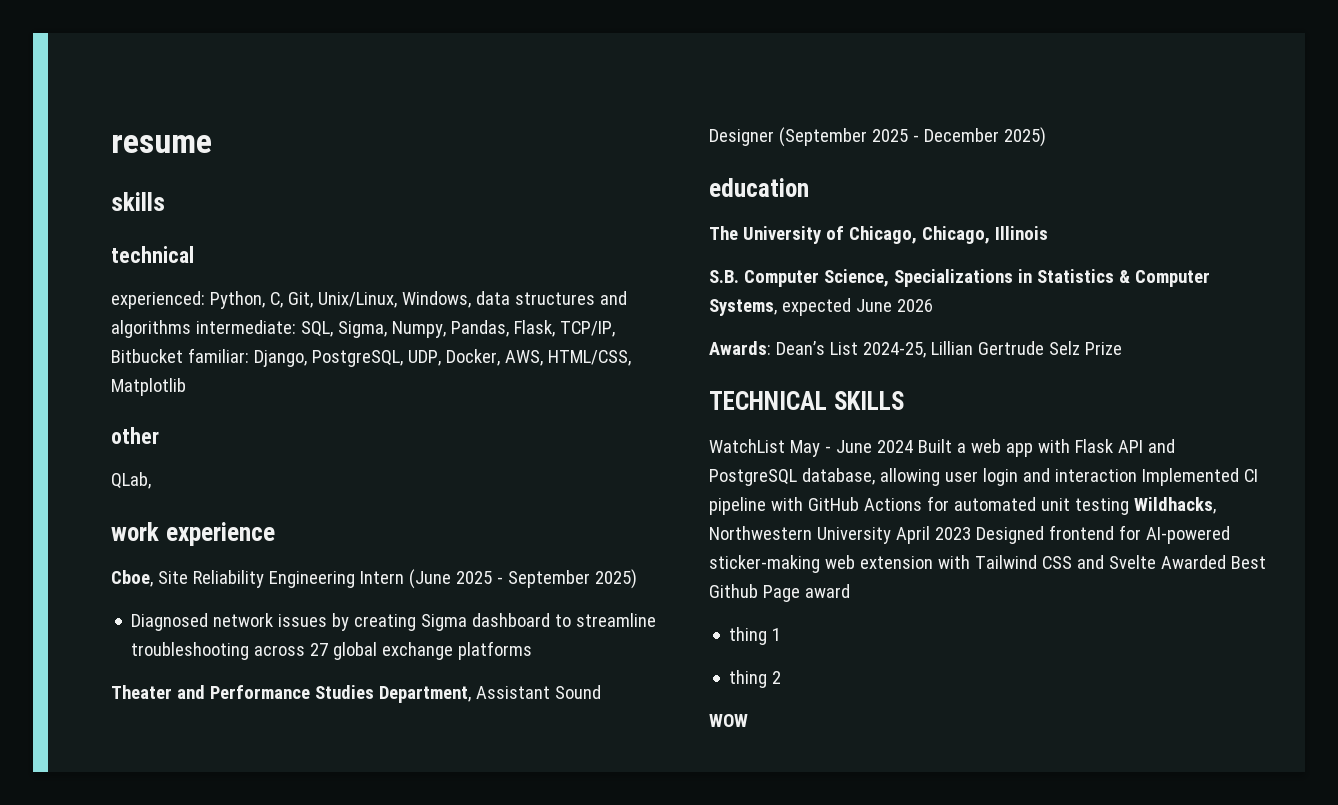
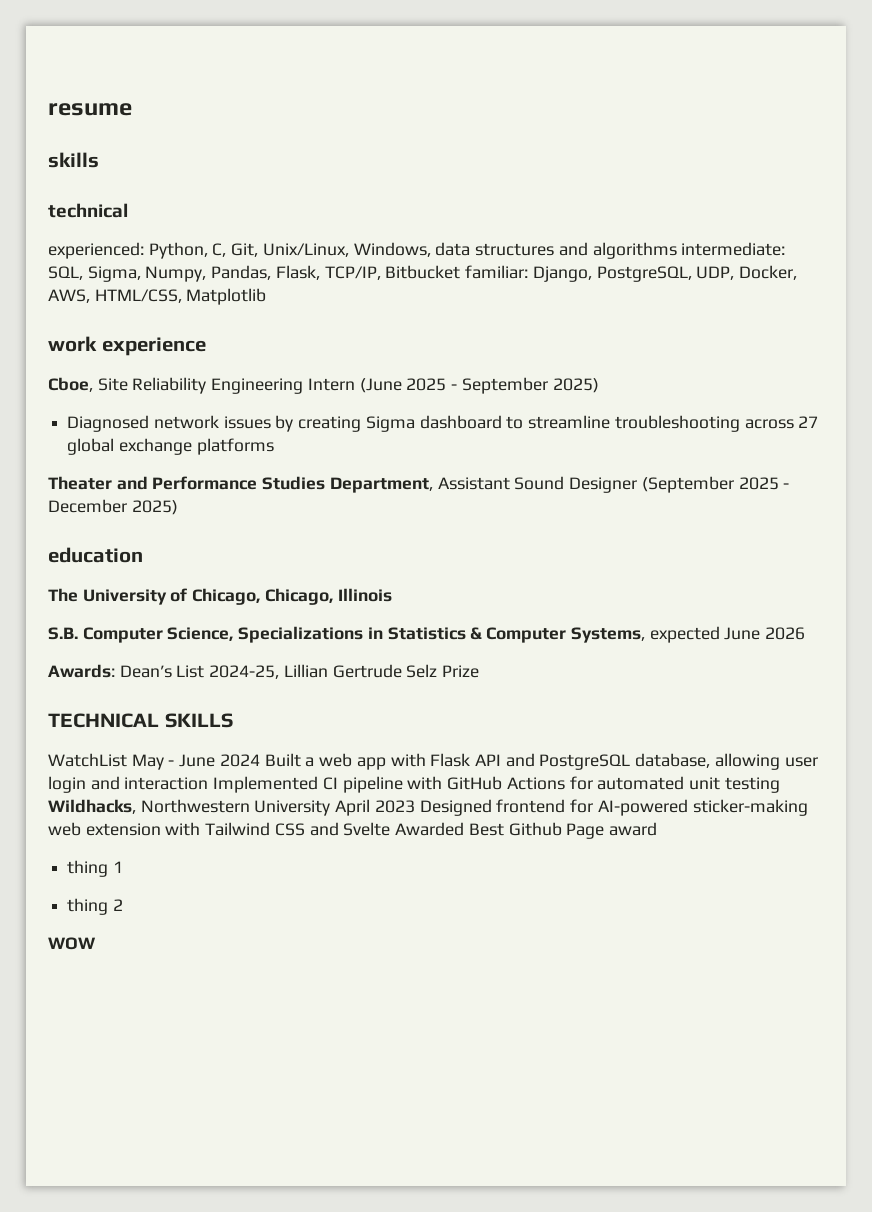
[111,427,159,444] [111,472,151,489] // other // QLab, -> (267, 296) none

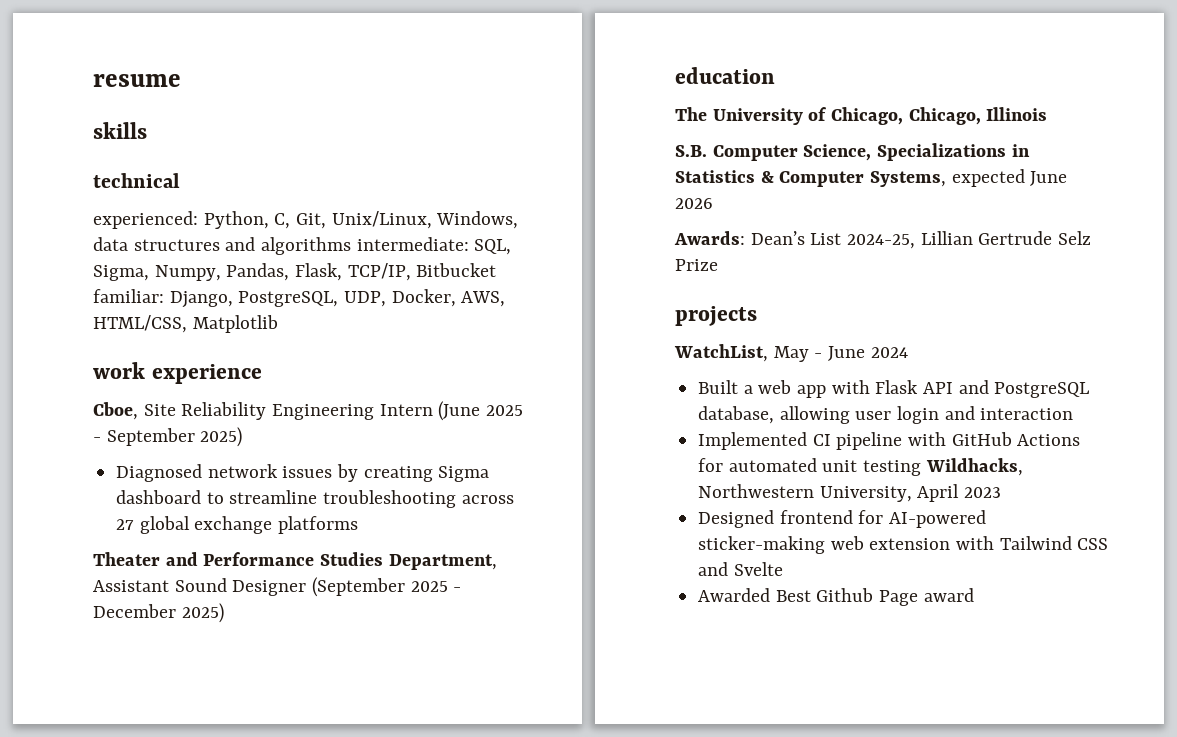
[48,713,233,728] [48,753,127,767] TECHNICAL SKILLS // WatchList -> [675,306,757,326] [674,344,768,362] projects // WatchList,
(260, 760) none -> (908, 352) //
(209, 783) none -> (1074, 414) //
[254,800,331,816] University -> [819,486,912,502] University,
(415, 806) none -> (1002, 492) //
(391, 829) none -> (783, 569) //
[67,860,123,877] [67,898,123,915] [48,937,96,950] // thing 1 // thing 2 // WOW -> (974, 595) none

